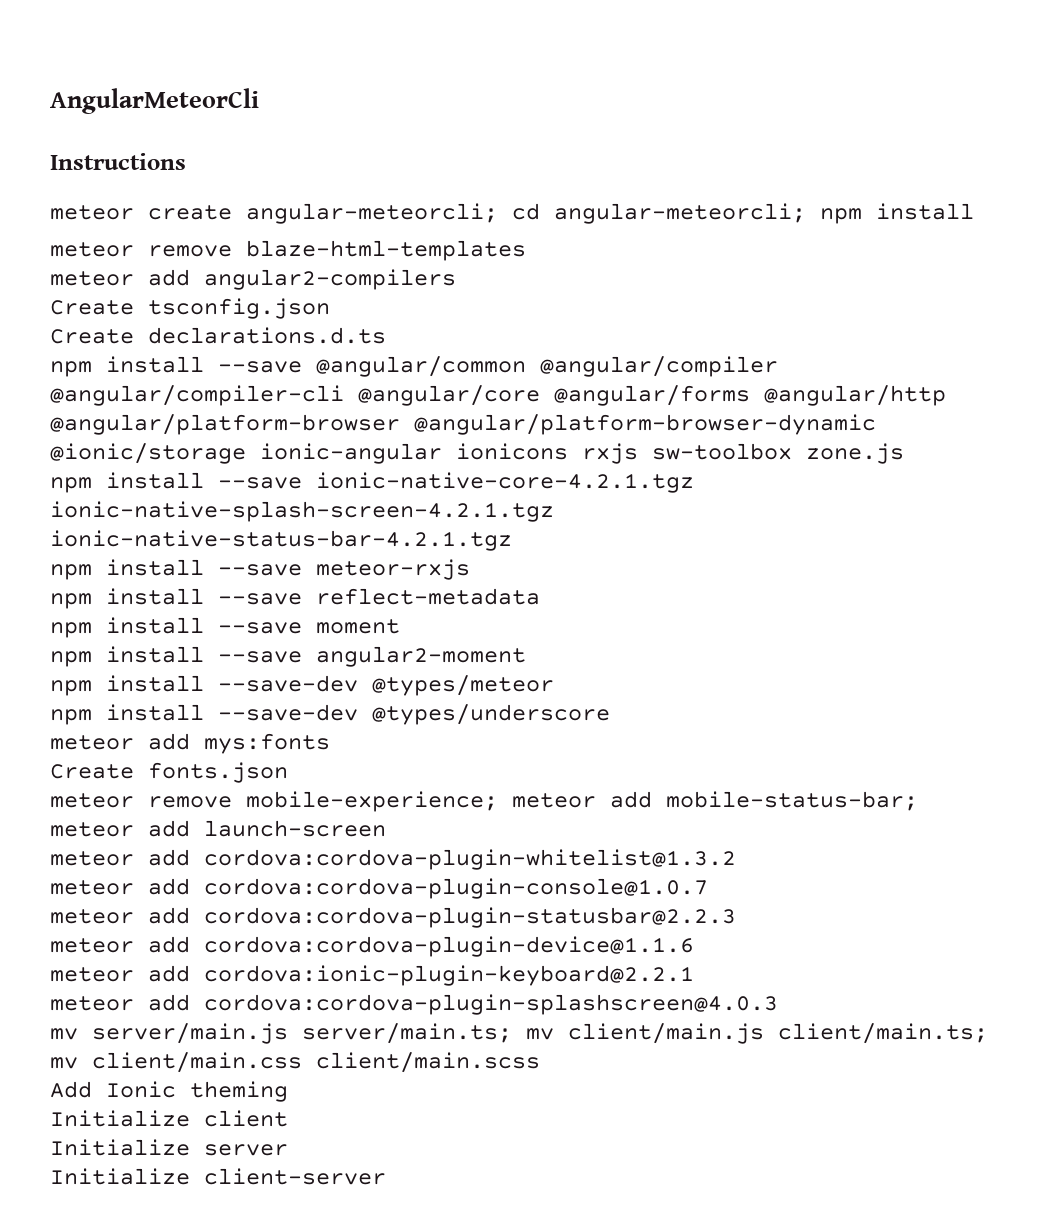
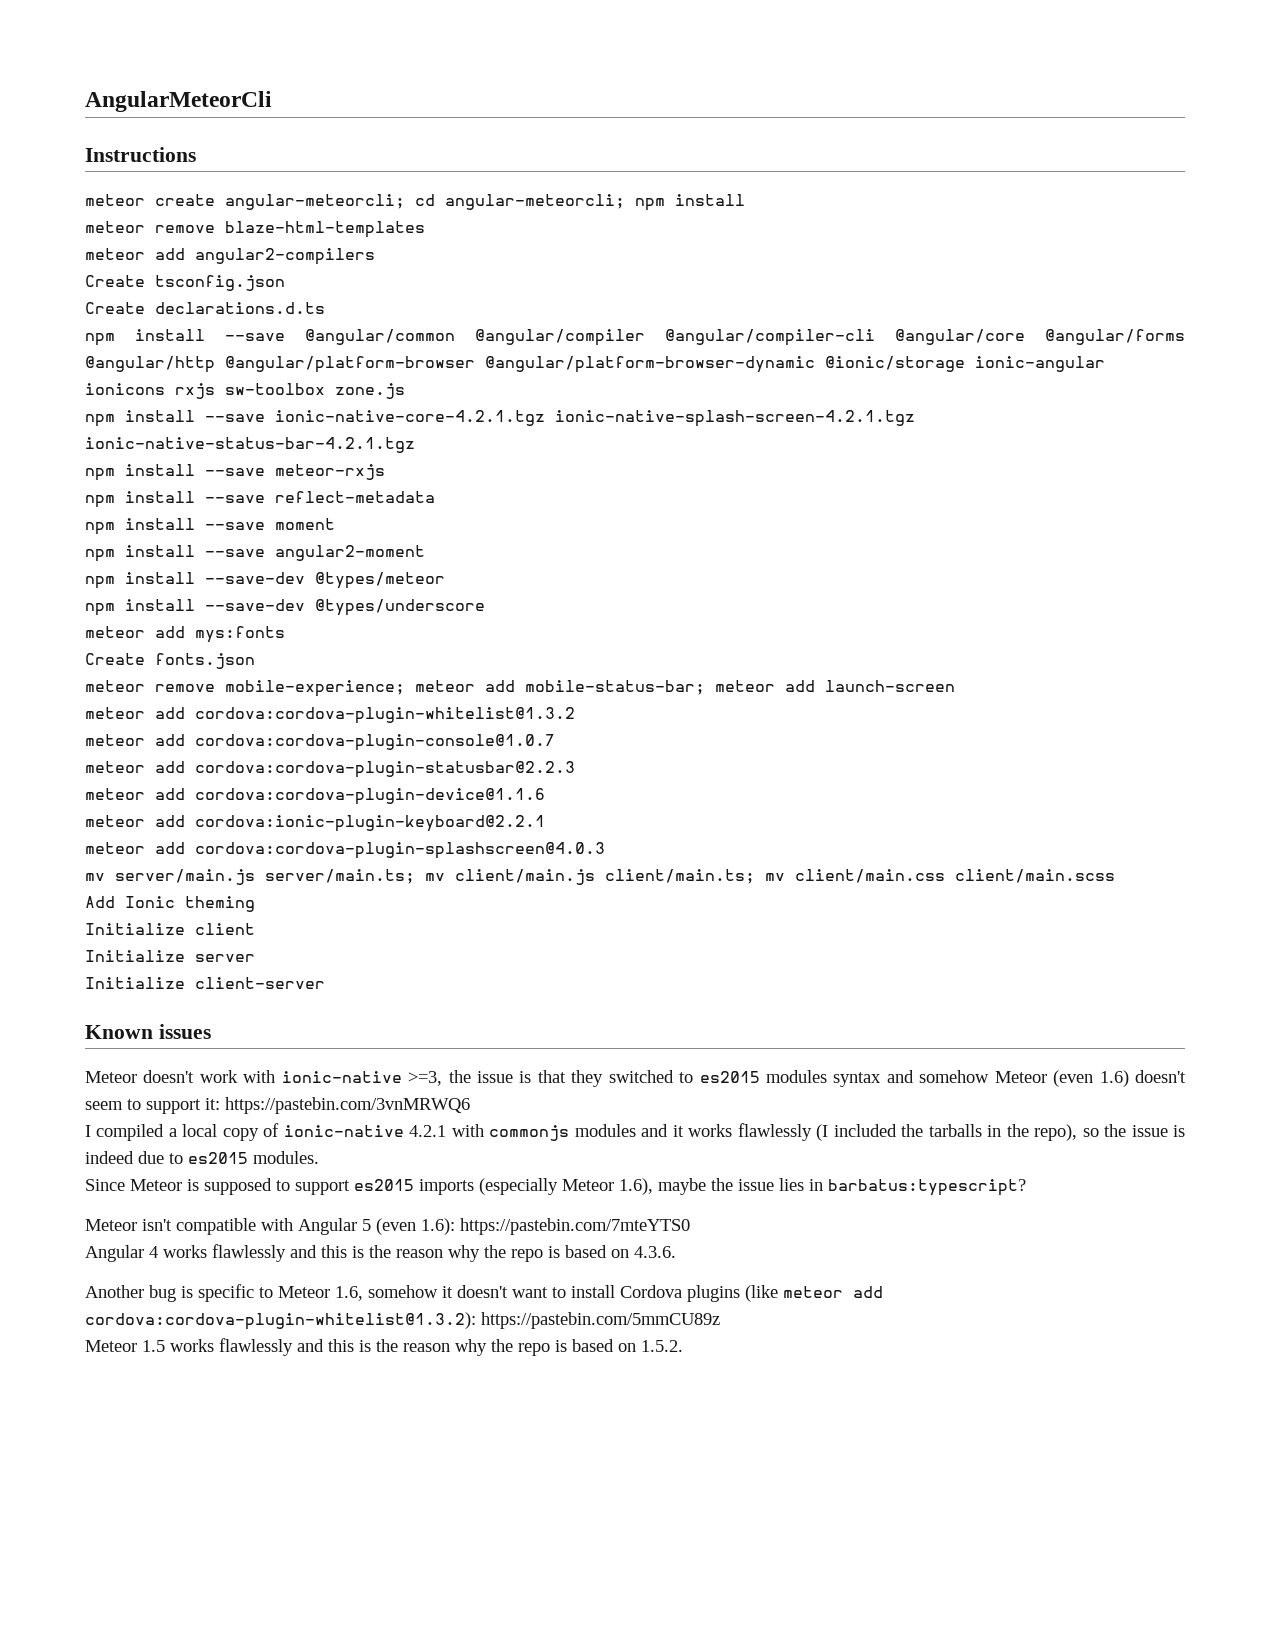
(386, 1176) none -> [85,1024,211,1039] [85,1070,1187,1087] [85,1097,470,1114] [85,1123,1186,1141] [85,1151,319,1164] [85,1178,1026,1196] [85,1218,690,1235] [85,1244,676,1262] [85,1284,883,1302] [85,1312,720,1330] [85,1338,683,1356] // Known issues // Meteor doesn't work with ionic-native >=3, the issue is that they switched to es2015 modules syntax and somehow Meteor (even 1.6) doesn't seem to support it: https://pastebin.com/3vnMRWQ6 // I compiled a local copy of ionic-native 4.2.1 with commonjs modules and it works flawlessly (I included the tarballs in the repo), so the issue is indeed due to es2015 modules. // Since Meteor is supposed to support es2015 imports (especially Meteor 1.6), maybe the issue lies in barbatus:typescript? // Meteor isn't compatible with Angular 5 (even 1.6): https://pastebin.com/7mteYTS0 // Angular 4 works flawlessly and this is the reason why the repo is based on 4.3.6. // Another bug is specific to Meteor 1.6, somehow it doesn't want to install Cordova plugins (like meteor add cordova:cordova-plugin-whitelist@1.3.2): https://pastebin.com/5mmCU89z // Meteor 1.5 works flawlessly and this is the reason why the repo is based on 1.5.2.

